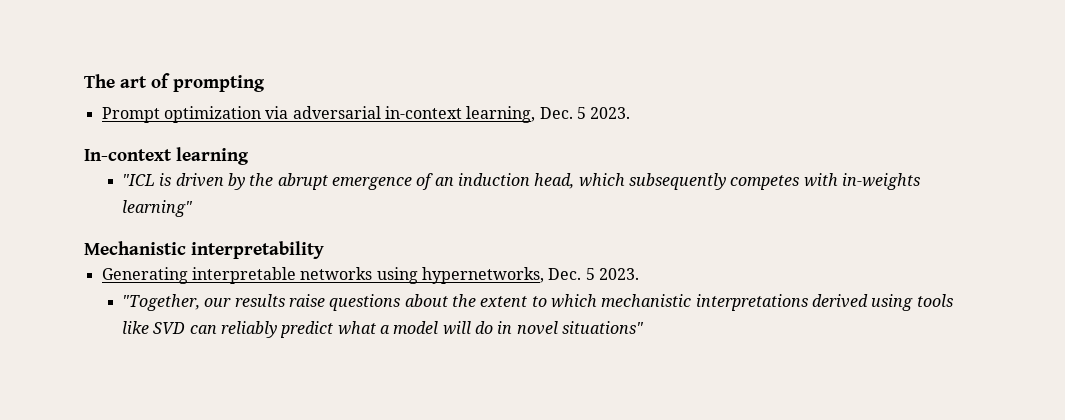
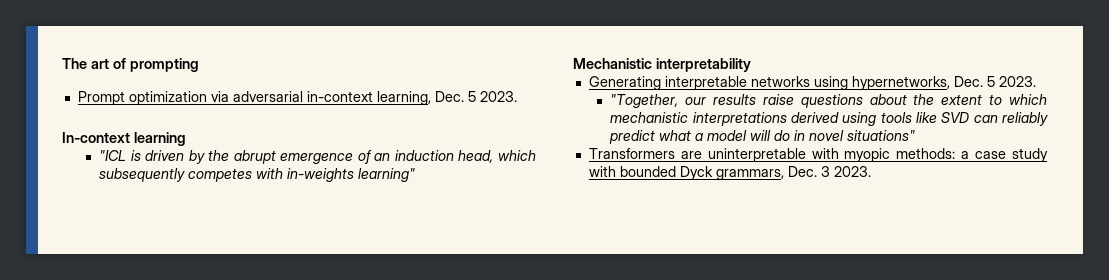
(644, 327) none -> [588,148,1048,162] [588,166,871,180] // Transformers are uninterpretable with myopic methods: a case study with bounded Dyck grammars, Dec. 3 2023.

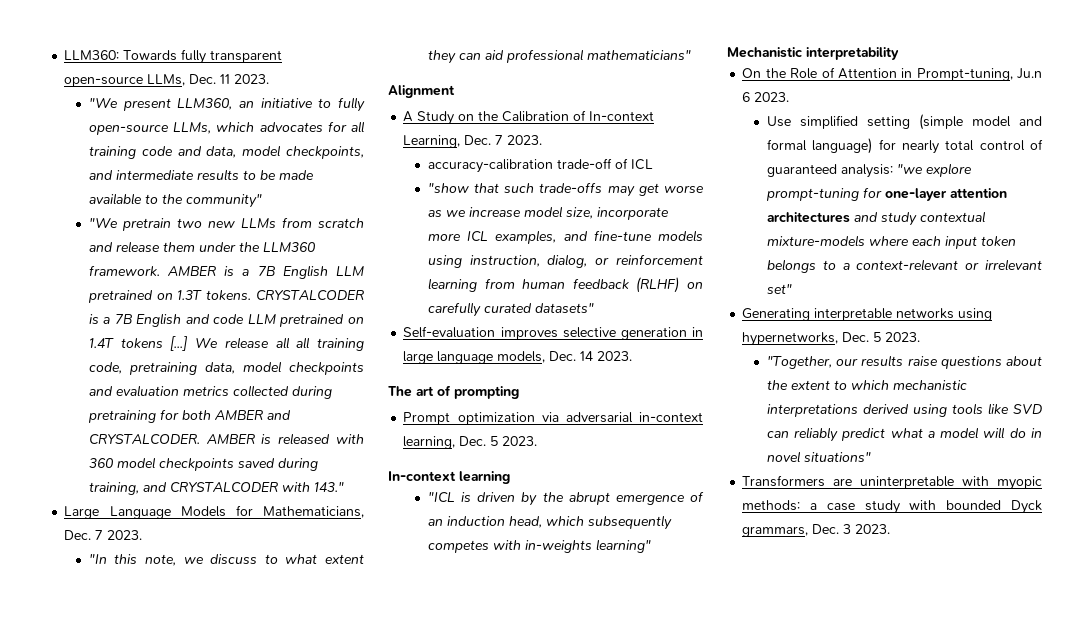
(62, 63) none -> [64,49,283,64] [64,74,270,87] [88,97,365,112] [88,121,365,135] [88,145,364,159] [88,169,314,181] [88,193,262,208] [88,217,364,231] [88,241,315,253] [88,265,364,279] [87,290,364,303] [88,313,364,327] [88,336,364,351] [88,361,365,375] [88,385,332,399] [87,409,291,423] [88,433,365,445] [88,457,318,471] [88,482,344,495] [64,505,364,519] [64,530,143,540] [88,554,365,566] [427,49,691,64] [388,85,455,98] [403,110,655,125] [403,135,543,148] [427,158,653,173] [427,182,704,197] [427,206,669,220] [427,230,703,244] [427,254,703,268] [427,277,703,293] [427,302,594,317] [403,326,703,340] [403,351,633,364] LLM360: Towards fully transparent open-source LLMs, Dec. 11 2023. // "We present LLM360, an initiative to fully open-source LLMs, which advocates for all training code and data, model checkpoints, and intermediate results to be made available to the community" // "We pretrain two new LLMs from scratch and release them under the LLM360 framework. AMBER is a 7B English LLM pretrained on 1.3T tokens. CRYSTALCODER is a 7B English and code LLM pretrained on 1.4T tokens [...] We release all all training code, pretraining data, model checkpoints and evaluation metrics collected during pretraining for both AMBER and CRYSTALCODER. AMBER is released with 360 model checkpoints saved during training, and CRYSTALCODER with 143." // Large Language Models for Mathematicians, Dec. 7 2023. // "In this note, we discuss to what extent they can aid professional mathematicians" // Alignment // A Study on the Calibration of In-context Learning, Dec. 7 2023. // accuracy-calibration trade-off of ICL // "show that such trade-offs may get worse as we increase model size, incorporate more ICL examples, and fine-tune models using instruction, dialog, or reinforcement learning from human feedback (RLHF) on carefully curated datasets" // Self-evaluation improves selective generation in large language models, Dec. 14 2023. //
(751, 65) none -> [742,67,1042,81] [742,92,790,102] [766,114,1042,130] [766,138,1043,154] [766,163,972,178] [765,187,1007,201] [766,211,986,226] [766,235,1016,249] [766,259,1042,273] [766,284,792,294] // On the Role of Attention in Prompt-tuning, Ju.n 6 2023. // Use simplified setting (simple model and formal language) for nearly total control of guaranteed analysis: "we explore prompt-tuning for one-layer attention architectures and study contextual mixture-models where each input token belongs to a context-relevant or irrelevant set"

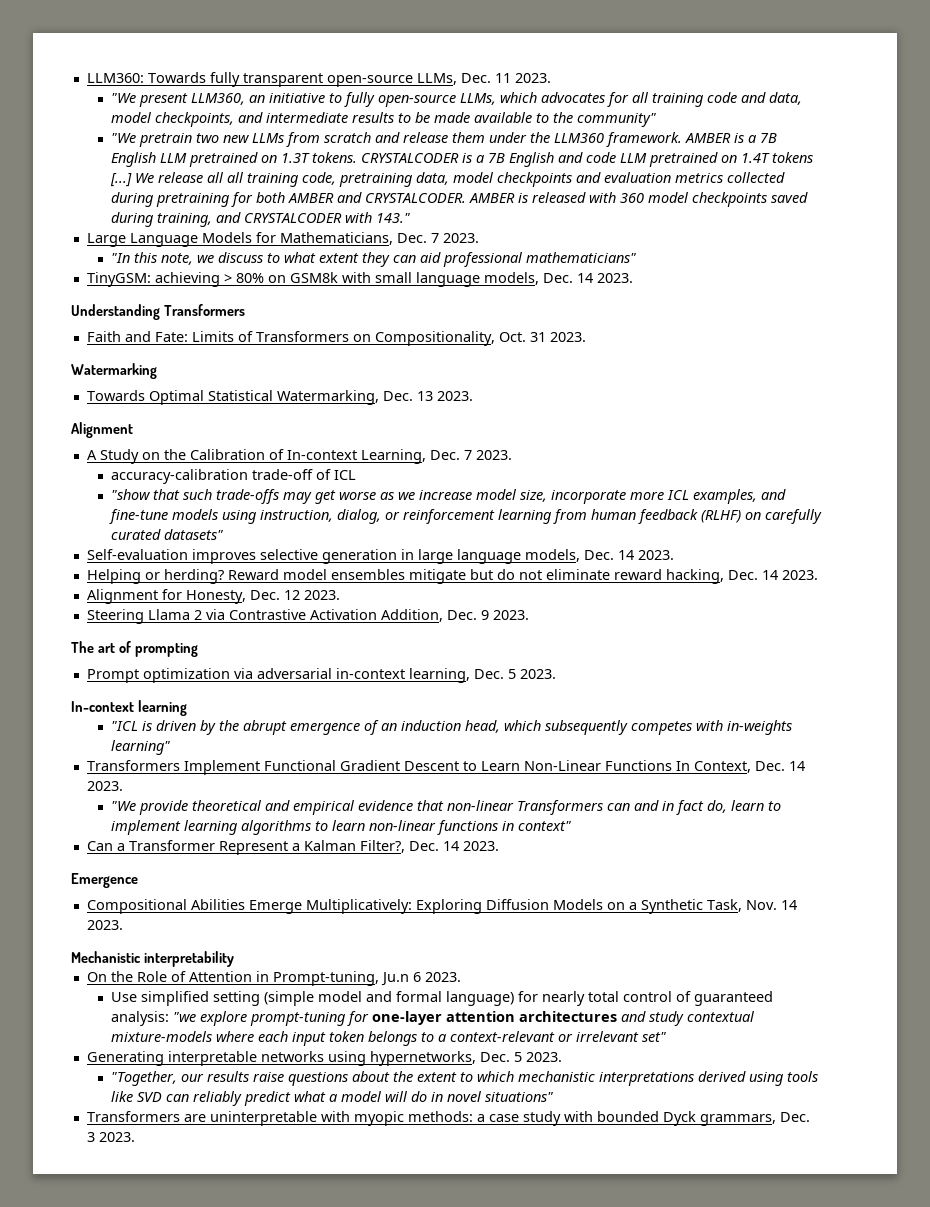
(691, 55) none -> [86,272,633,287] [71,304,245,320] [86,331,586,346] [71,363,157,379] [86,390,473,405] // TinyGSM: achieving > 80% on GSM8k with small language models, Dec. 14 2023. // Understanding Transformers // Faith and Fate: Limits of Transformers on Compositionality, Oct. 31 2023. // Watermarking // Towards Optimal Statistical Watermarking, Dec. 13 2023.
(633, 356) none -> [86,569,818,584] [86,589,340,604] [86,609,529,624] // Helping or herding? Reward model ensembles mitigate but do not eliminate reward hacking, Dec. 14 2023. // Alignment for Honesty, Dec. 12 2023. // Steering Llama 2 via Contrastive Activation Addition, Dec. 9 2023.
(651, 546) none -> [86,760,805,775] [86,781,123,791] [110,800,781,815] [110,820,571,835] [86,840,499,855] [71,873,138,888] [86,899,797,914] [86,920,123,930] // Transformers Implement Functional Gradient Descent to Learn Non-Linear Functions In Context, Dec. 14 2023. // "We provide theoretical and empirical evidence that non-linear Transformers can and in fact do, learn to implement learning algorithms to learn non-linear functions in context" // Can a Transformer Represent a Kalman Filter?, Dec. 14 2023. // Emergence // Compositional Abilities Emerge Multiplicatively: Exploring Diffusion Models on a Synthetic Task, Nov. 14 2023.

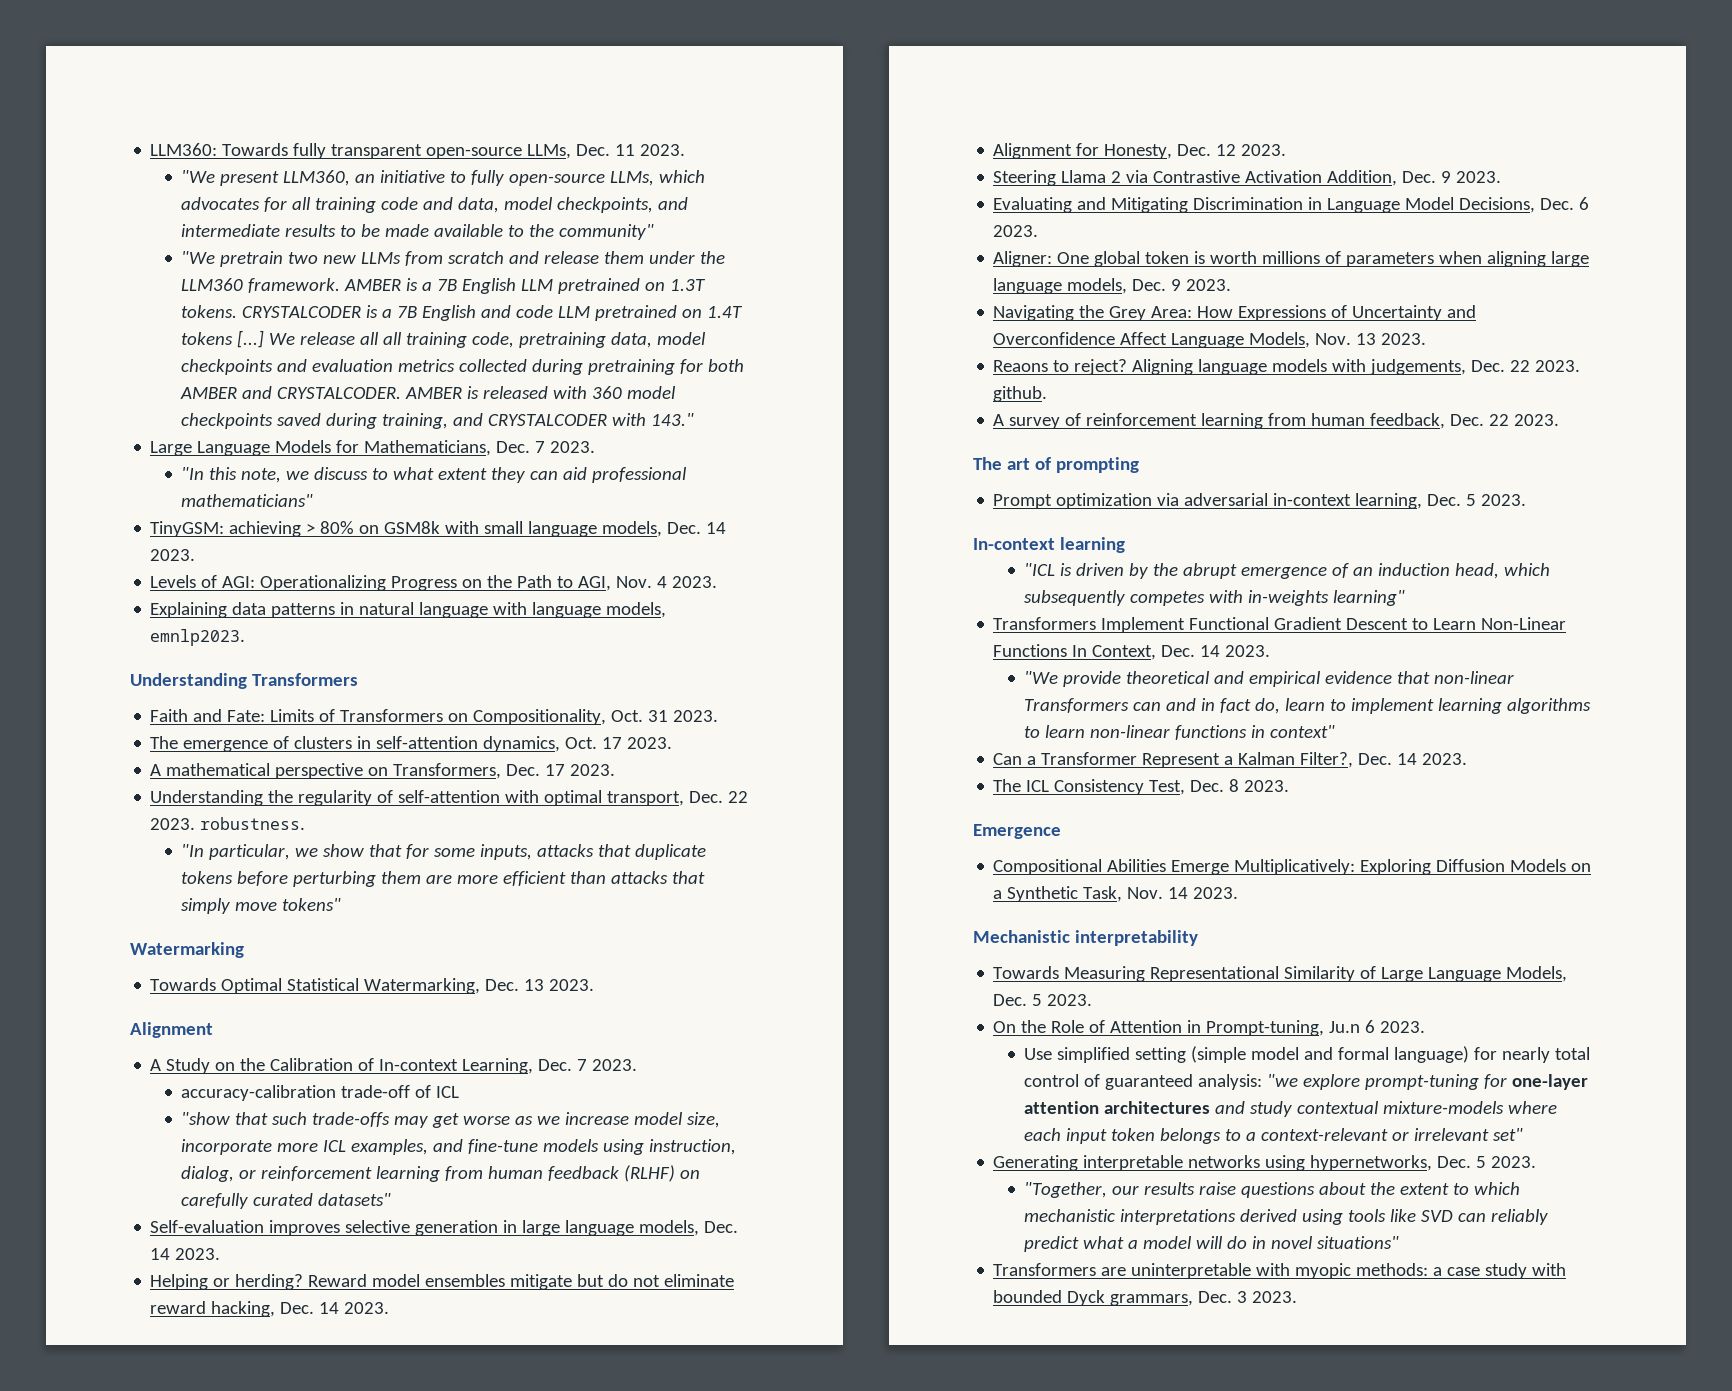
(633, 278) none -> [150,575,718,591] [150,602,667,618] [150,629,246,646] // Levels of AGI: Operationalizing Progress on the Path to AGI, Nov. 4 2023. // Explaining data patterns in natural language with language models, emnlp2023.
(586, 337) none -> [150,736,673,752] [150,763,616,779] [150,790,749,806] [150,817,306,830] [181,844,707,860] [181,871,706,887] [181,898,342,914] // The emergence of clusters in self-attention dynamics, Oct. 17 2023. // A mathematical perspective on Transformers, Dec. 17 2023. // Understanding the regularity of self-attention with optimal transport, Dec. 22 2023. robustness. // "In particular, we show that for some inputs, attacks that duplicate tokens before perturbing them are more efficient than attacks that simply move tokens"
(529, 615) none -> [993,197,1590,213] [993,225,1039,237] [993,251,1590,267] [993,278,1232,294] [993,305,1477,321] [993,332,1427,348] [993,359,1581,375] [993,386,1048,402] [993,413,1560,429] // Evaluating and Mitigating Discrimination in Language Model Decisions, Dec. 6 2023. // Aligner: One global token is worth millions of parameters when aligning large language models, Dec. 9 2023. // Navigating the Grey Area: How Expressions of Uncertainty and Overconfidence Affect Language Models, Nov. 13 2023. // Reaons to reject? Aligning language models with judgements, Dec. 22 2023. github. // A survey of reinforcement learning from human feedback, Dec. 22 2023.
(499, 846) none -> [993,779,1290,795] // The ICL Consistency Test, Dec. 8 2023.
(234, 959) none -> [993,966,1568,982] [993,994,1093,1006] // Towards Measuring Representational Similarity of Large Language Models, Dec. 5 2023.

